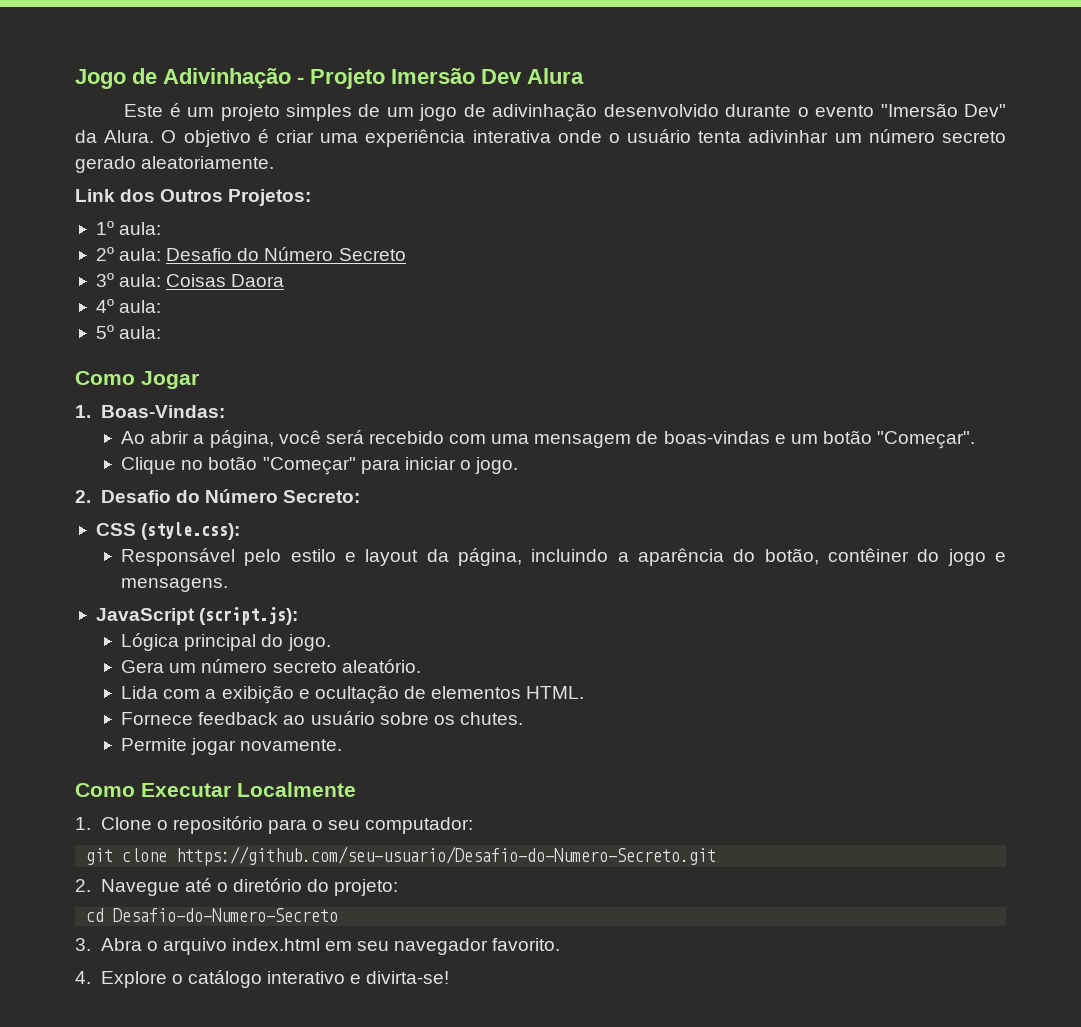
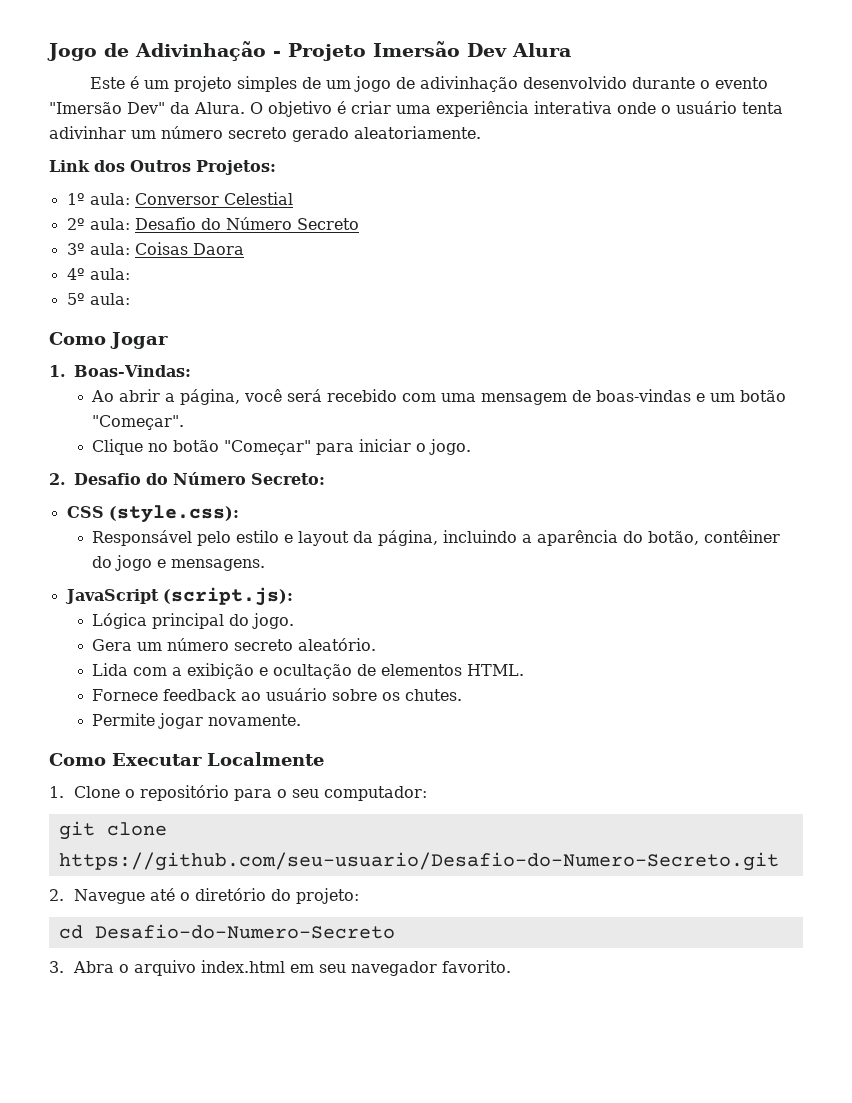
(162, 228) none -> [134,192,293,205] Conversor Celestial
[75,970,450,988] // 4. Explore o catálogo interativo e divirta-se! -> (512, 966) none

